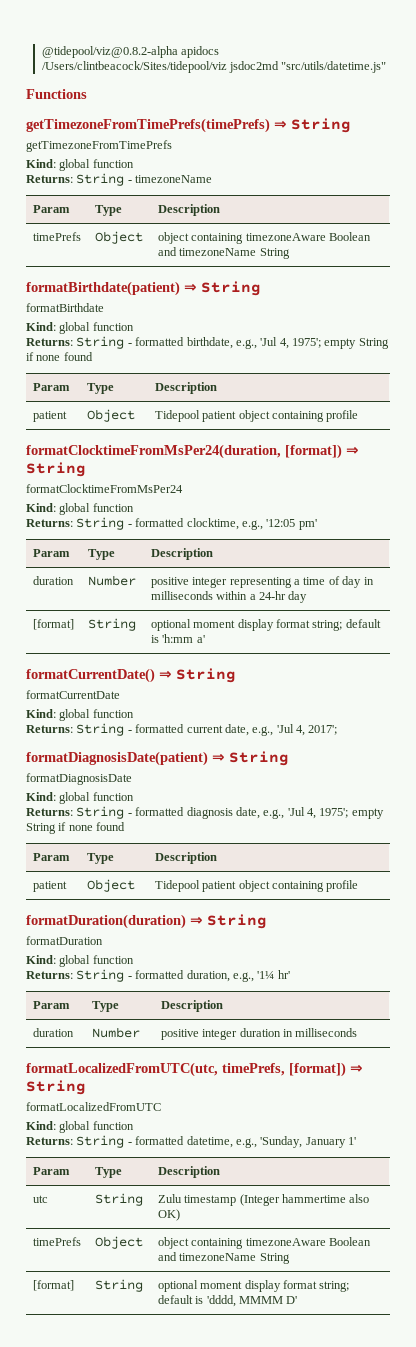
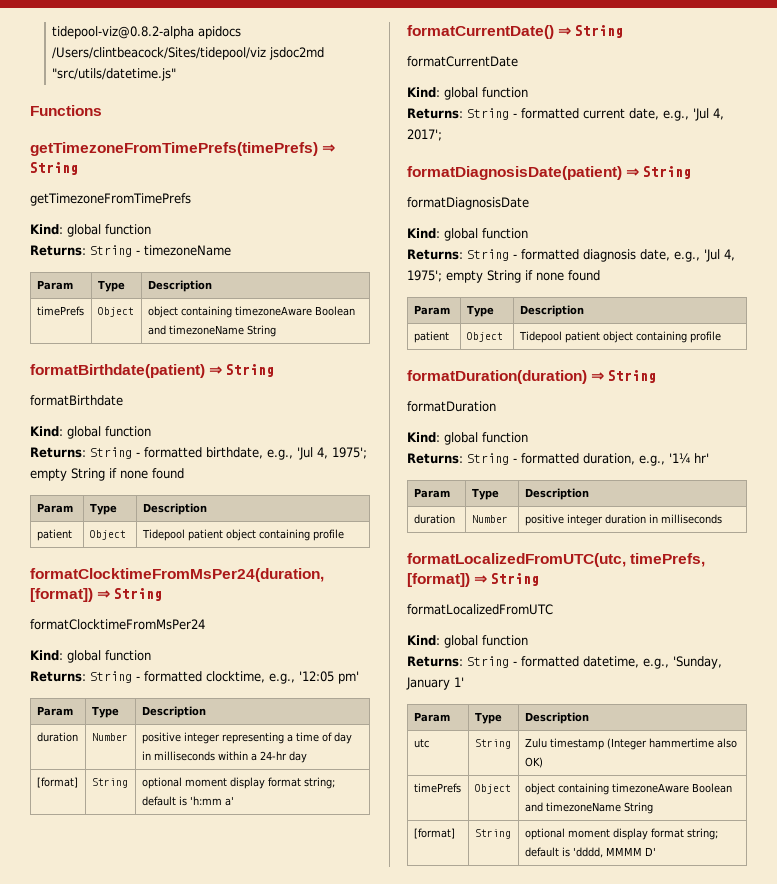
[41,46,178,58] @tidepool/viz@0.8.2-alpha -> [52,26,195,39] tidepool-viz@0.8.2-alpha

